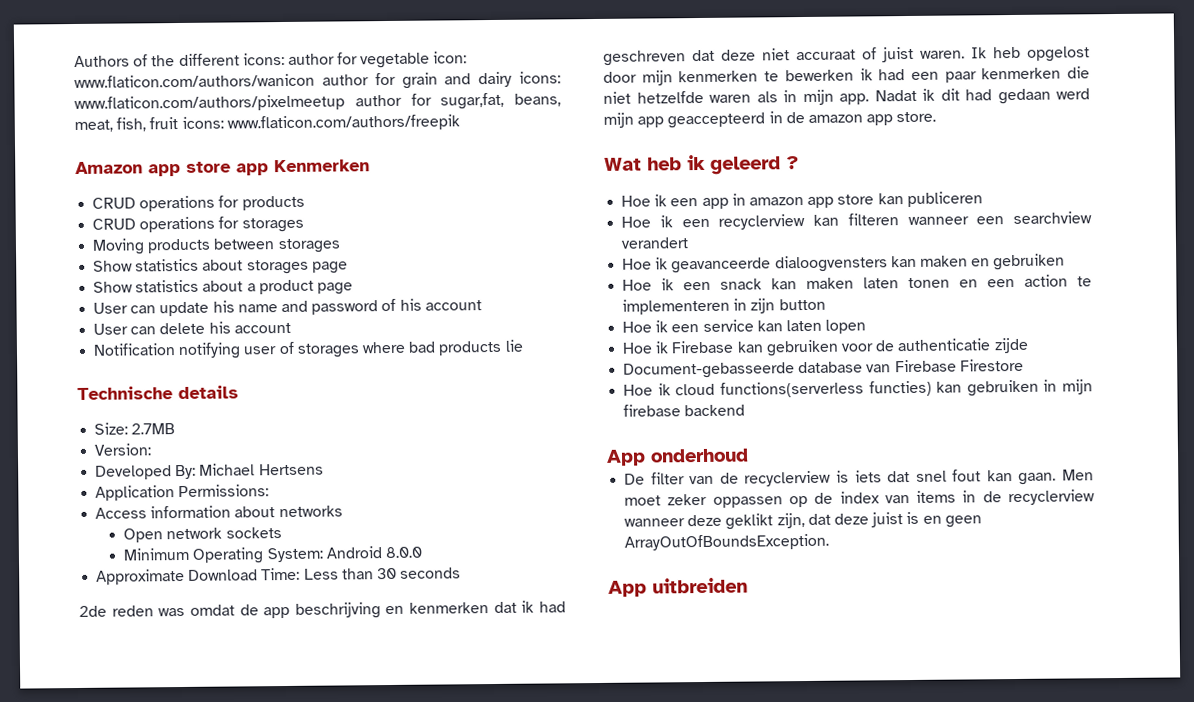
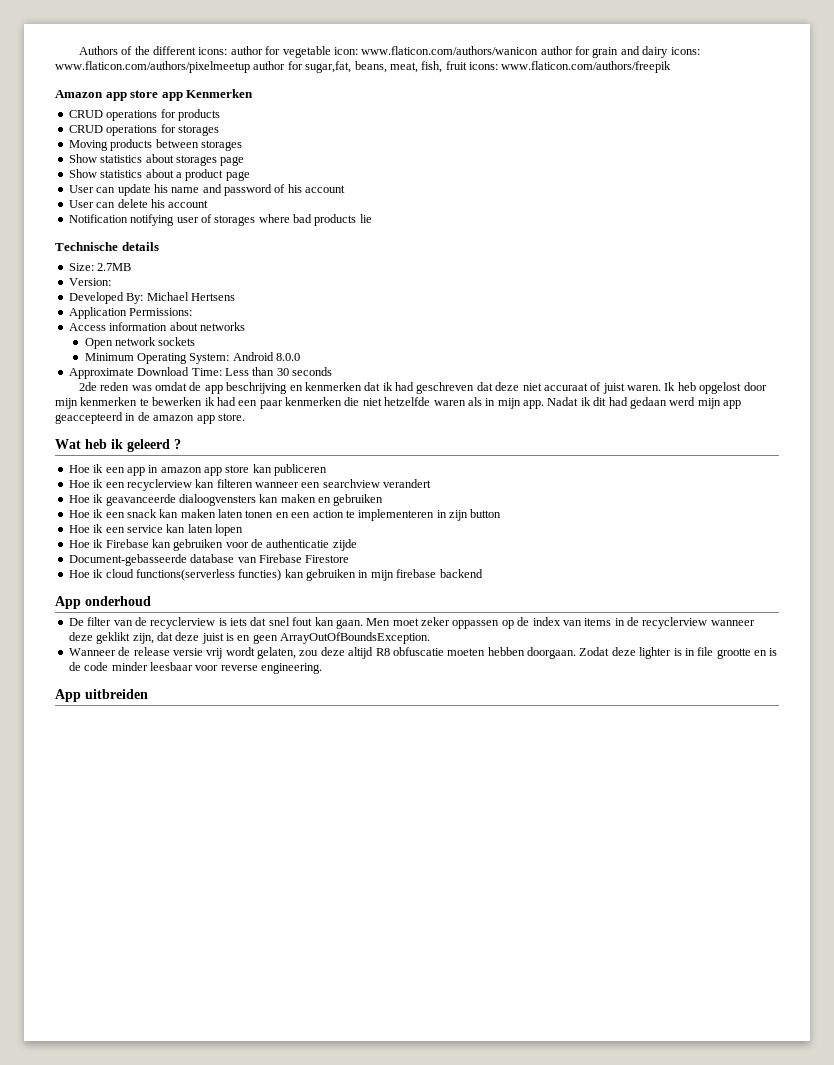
(830, 542) none -> [68,647,778,659] [68,662,322,674] // Wanneer de release versie vrij wordt gelaten, zou deze altijd R8 obfuscatie moeten hebben doorgaan. Zodat deze lighter is in file grootte en is de code minder leesbaar voor reverse engineering.

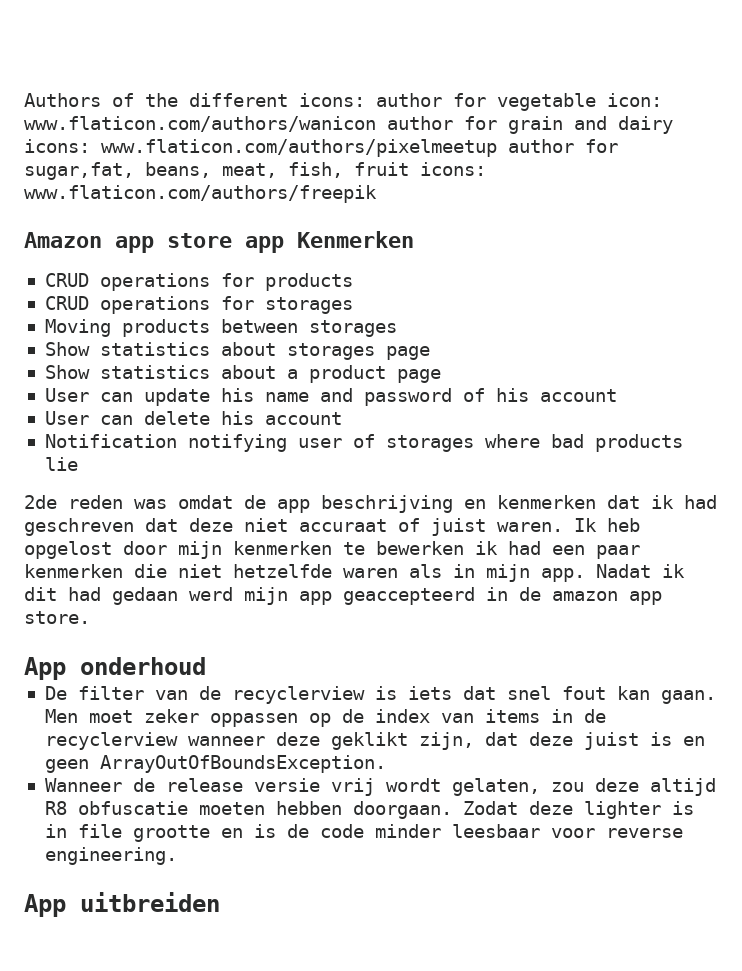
[55,242,159,251] [68,263,132,271] [68,278,111,286] [68,292,235,304] [68,307,193,319] [68,322,245,331] [84,337,196,349] [84,352,301,364] [68,367,332,379] // Technische details // Size: 2.7MB // Version: // Developed By: Michael Hertsens // Application Permissions: // Access information about networks // Open network sockets // Minimum Operating System: Android 8.0.0 // Approximate Download Time: Less than 30 seconds -> (78, 464) none
[55,439,181,452] [68,464,328,476] [68,479,432,491] [68,494,384,506] [68,509,502,521] [68,524,243,536] [68,539,357,551] [68,554,350,566] [68,569,483,581] // Wat heb ik geleerd ? // Hoe ik een app in amazon app store kan publiceren // Hoe ik een recyclerview kan filteren wanneer een searchview verandert // Hoe ik geavanceerde dialoogvensters kan maken en gebruiken // Hoe ik een snack kan maken laten tonen en een action te implementeren in zijn button // Hoe ik een service kan laten lopen // Hoe ik Firebase kan gebruiken voor de authenticatie zijde // Document-gebasseerde database van Firebase Firestore // Hoe ik cloud functions(serverless functies) kan gebruiken in mijn firebase backend -> (90, 617) none

